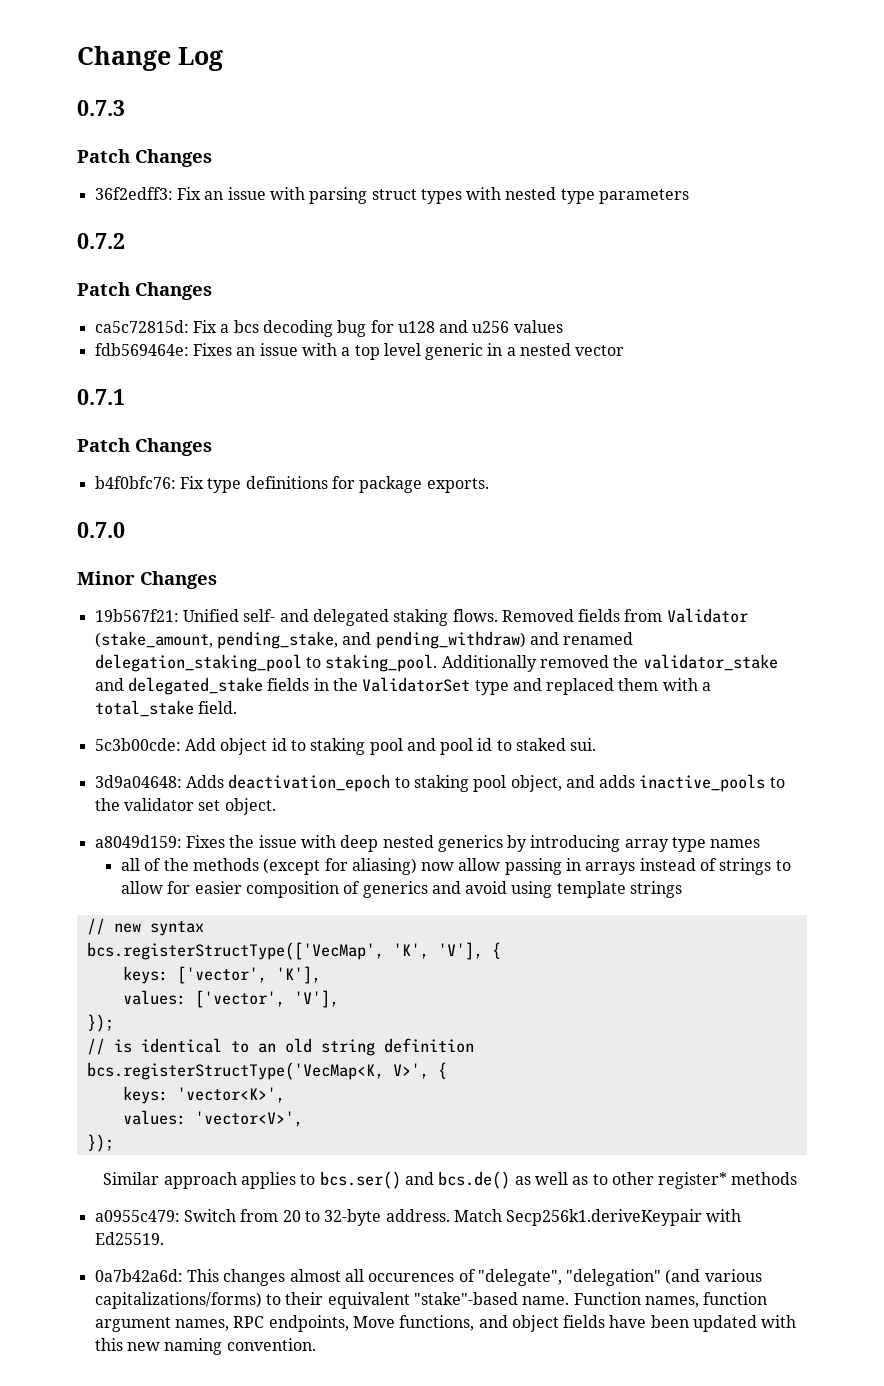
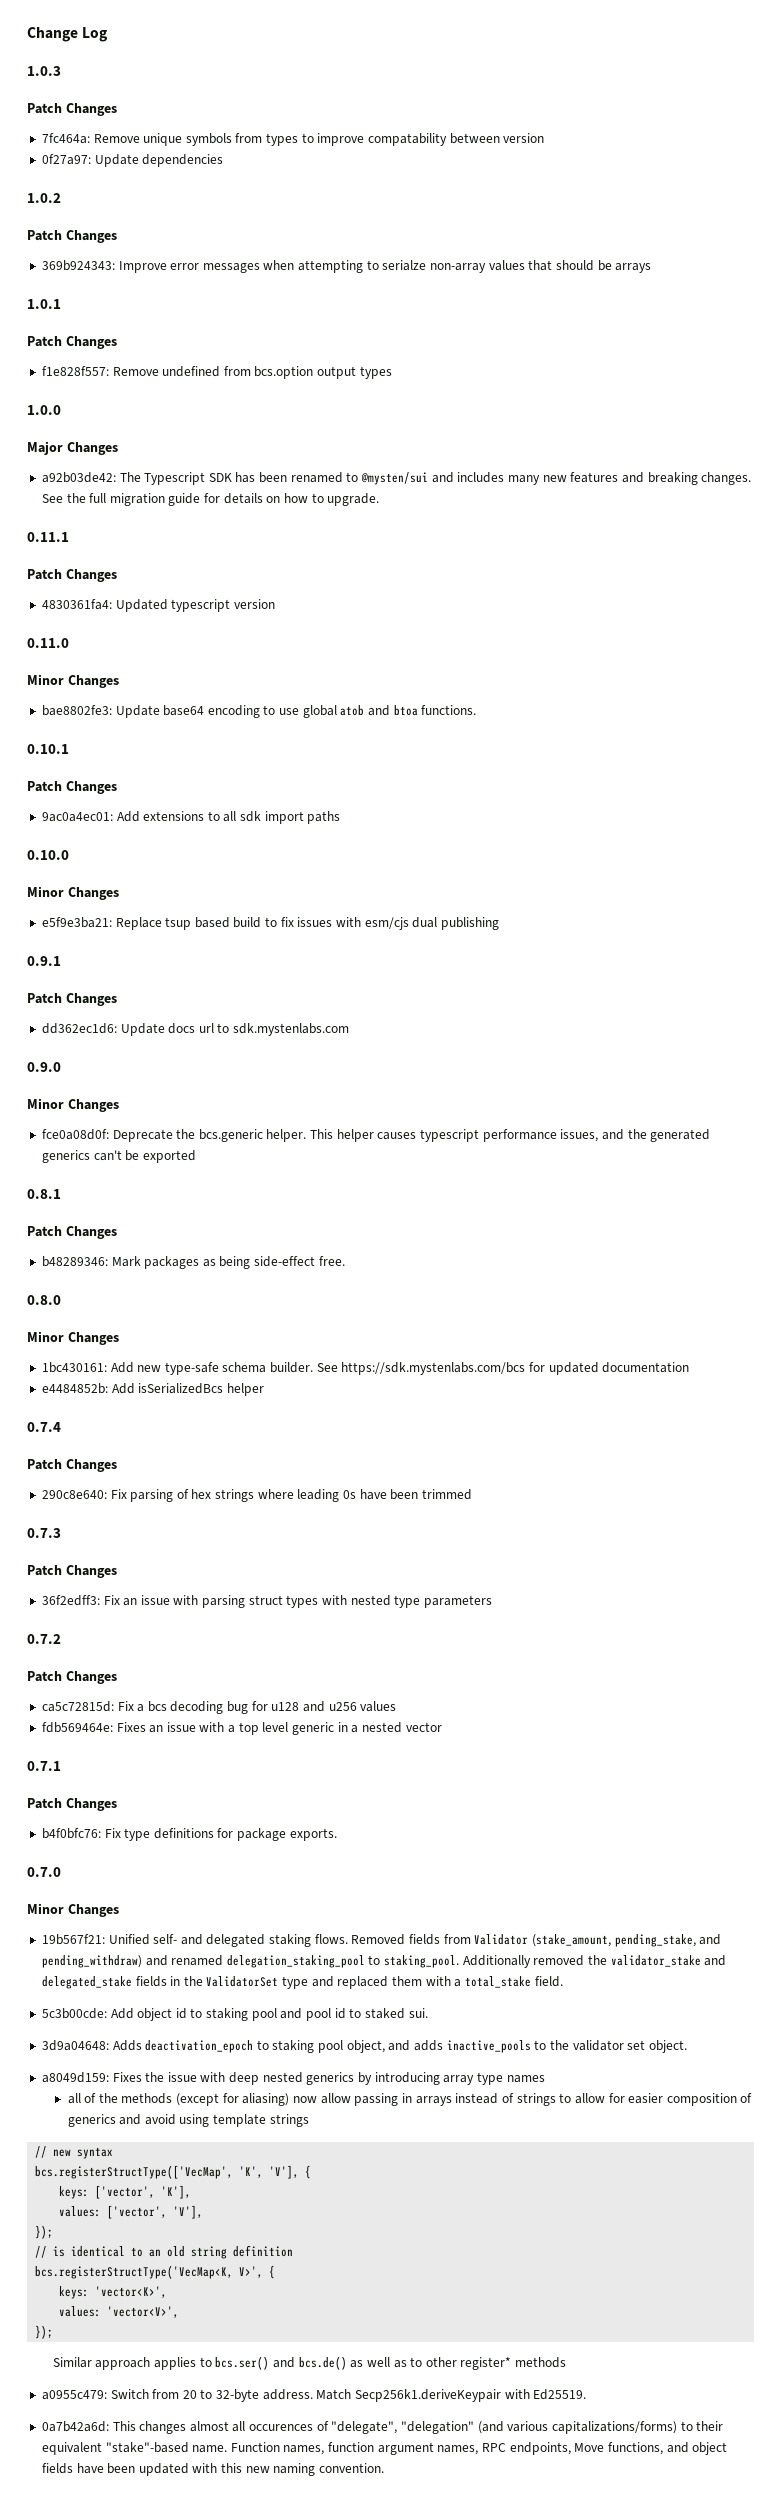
(223, 59) none -> [27,66,61,76] [27,103,117,116] [41,133,545,146] [41,154,224,167] [27,193,61,203] [27,230,117,243] [41,260,652,273] [27,299,61,309] [27,336,117,349] [41,366,392,379] [27,405,61,415] [27,441,118,455] [41,472,752,485] [41,493,380,506] [27,532,69,542] [27,569,117,582] [41,599,275,612] [27,638,69,648] [27,674,119,688] [41,705,477,718] [27,744,69,754] [27,781,117,794] [41,811,341,824] [27,850,69,860] [27,886,119,900] [41,917,499,930] [27,956,61,966] [27,993,117,1006] [41,1023,350,1036] [27,1062,61,1072] [27,1098,119,1112] [41,1129,711,1142] [41,1150,196,1163] [27,1189,61,1199] [27,1226,117,1239] [41,1256,345,1269] [27,1295,61,1305] [27,1331,119,1345] [41,1362,690,1375] [41,1383,264,1396] [27,1422,61,1432] [27,1459,117,1472] [41,1489,472,1502] // 1.0.3 // Patch Changes // 7fc464a: Remove unique symbols from types to improve compatability between version // 0f27a97: Update dependencies // 1.0.2 // Patch Changes // 369b924343: Improve error messages when attempting to serialze non-array values that should be arrays // 1.0.1 // Patch Changes // f1e828f557: Remove undefined from bcs.option output types // 1.0.0 // Major Changes // a92b03de42: The Typescript SDK has been renamed to @mysten/sui and includes many new features and breaking changes. See the full migration guide for details on how to upgrade. // 0.11.1 // Patch Changes // 4830361fa4: Updated typescript version // 0.11.0 // Minor Changes // bae8802fe3: Update base64 encoding to use global atob and btoa functions. // 0.10.1 // Patch Changes // 9ac0a4ec01: Add extensions to all sdk import paths // 0.10.0 // Minor Changes // e5f9e3ba21: Replace tsup based build to fix issues with esm/cjs dual publishing // 0.9.1 // Patch Changes // dd362ec1d6: Update docs url to sdk.mystenlabs.com // 0.9.0 // Minor Changes // fce0a08d0f: Deprecate the bcs.generic helper. This helper causes typescript performance issues, and the generated generics can't be exported // 0.8.1 // Patch Changes // b48289346: Mark packages as being side-effect free. // 0.8.0 // Minor Changes // 1bc430161: Add new type-safe schema builder. See https://sdk.mystenlabs.com/bcs for updated documentation // e4484852b: Add isSerializedBcs helper // 0.7.4 // Patch Changes // 290c8e640: Fix parsing of hex strings where leading 0s have been trimmed

